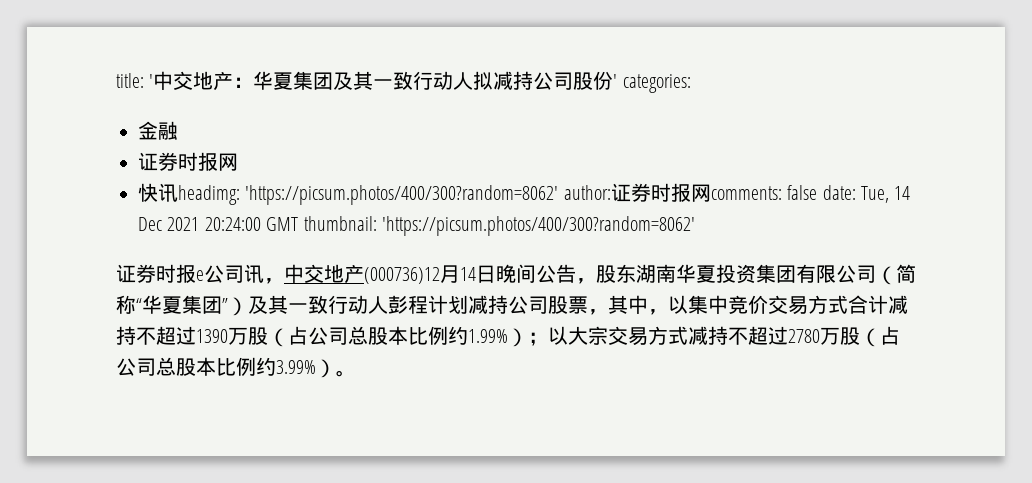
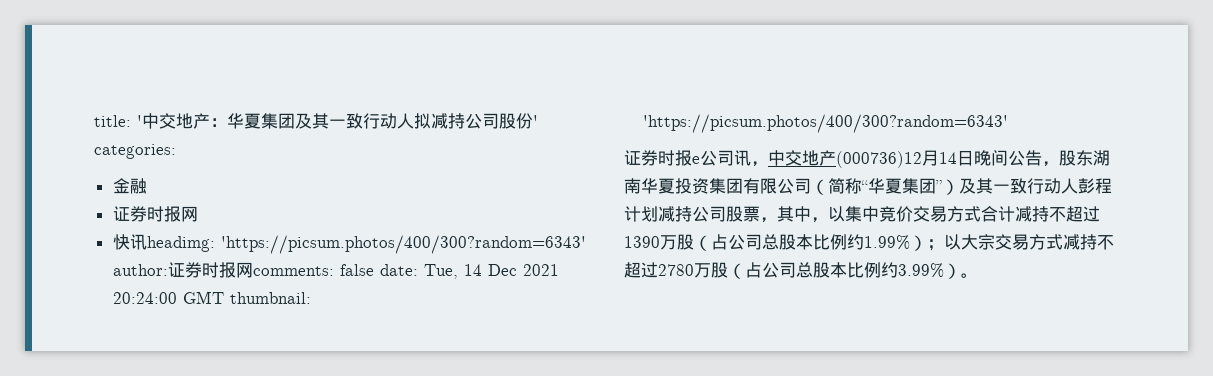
[245,185,559,205] 'https://picsum.photos/400/300?random=8062' -> [220,235,586,254] 'https://picsum.photos/400/300?random=6343'
[382,216,695,236] 'https://picsum.photos/400/300?random=8062' -> [642,114,1008,133] 'https://picsum.photos/400/300?random=6343'

